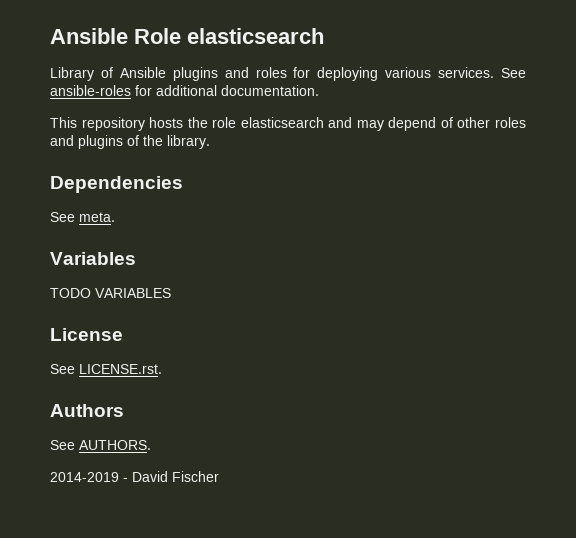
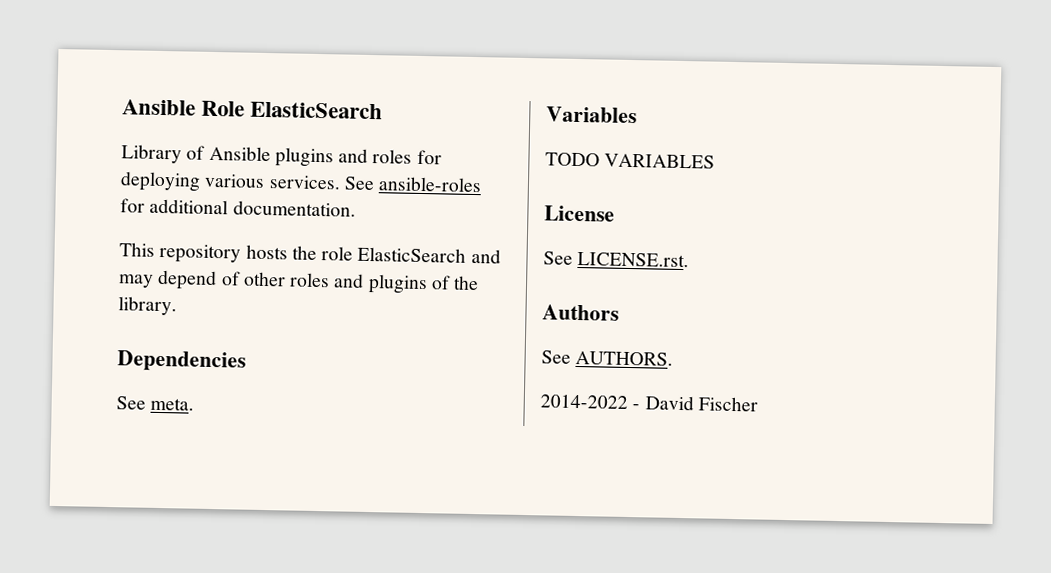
[187,28,324,44] elasticsearch -> [250,101,384,120] ElasticSearch
[240,117,324,128] elasticsearch -> [357,246,467,263] ElasticSearch
[50,472,119,482] 2014-2019 -> [540,394,628,409] 2014-2022

